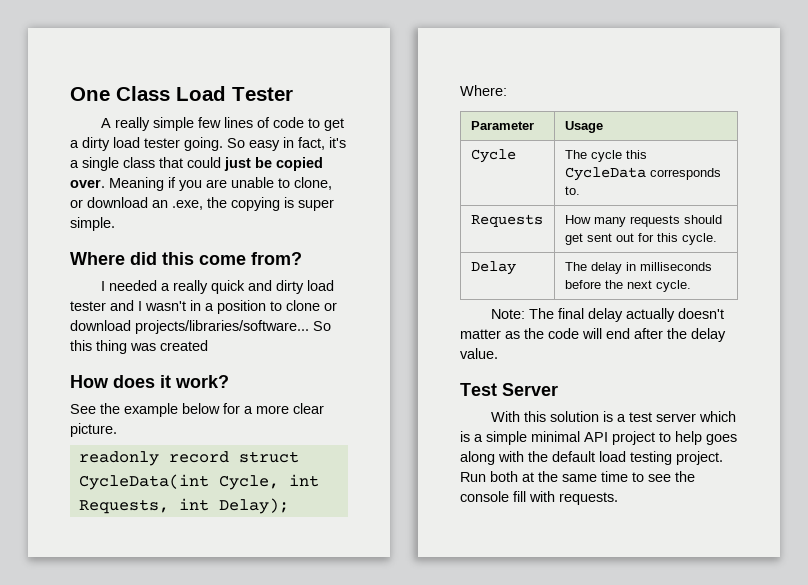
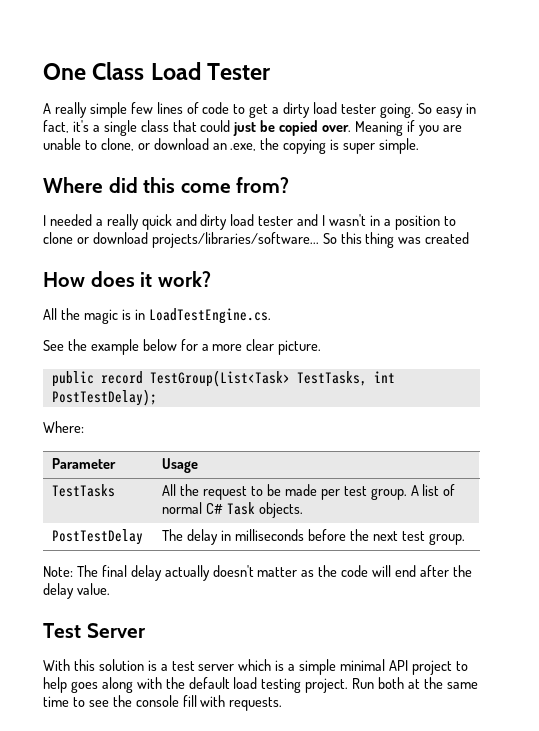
(229, 381) none -> [43,308,271,324] // All the magic is in LoadTestEngine.cs.
[78,451,299,466] [78,474,319,490] [78,498,289,514] [460,85,507,96] [470,121,534,130] [564,121,603,133] [470,149,516,163] [564,150,647,162] [564,167,721,181] [564,186,580,195] [470,214,543,227] [564,215,722,227] [564,233,717,245] [470,261,516,275] readonly record struct CycleData(int Cycle, int Requests, int Delay); // Where: // Parameter | Usage // Cycle | The cycle this CycleData corresponds to. // Requests | How many requests should get sent out for this cycle. // Delay -> [51,370,395,387] [51,389,157,406] [43,421,84,433] [52,458,117,469] [162,458,199,473] [52,484,116,497] [162,484,456,500] [162,502,304,518] [52,529,144,545] public record TestGroup(List<Task> TestTasks, int PostTestDelay); // Where: // Parameter | Usage // TestTasks | All the request to be made per test group. A list of normal C# Task objects. // PostTestDelay
[655,280,691,292] cycle. -> [401,531,465,545] test group.

